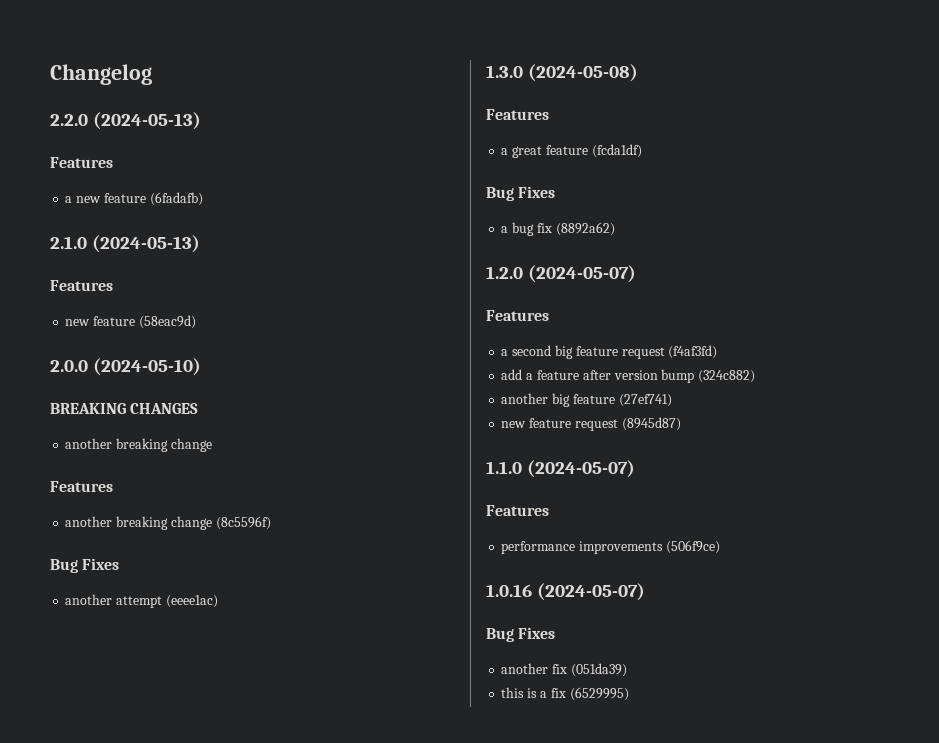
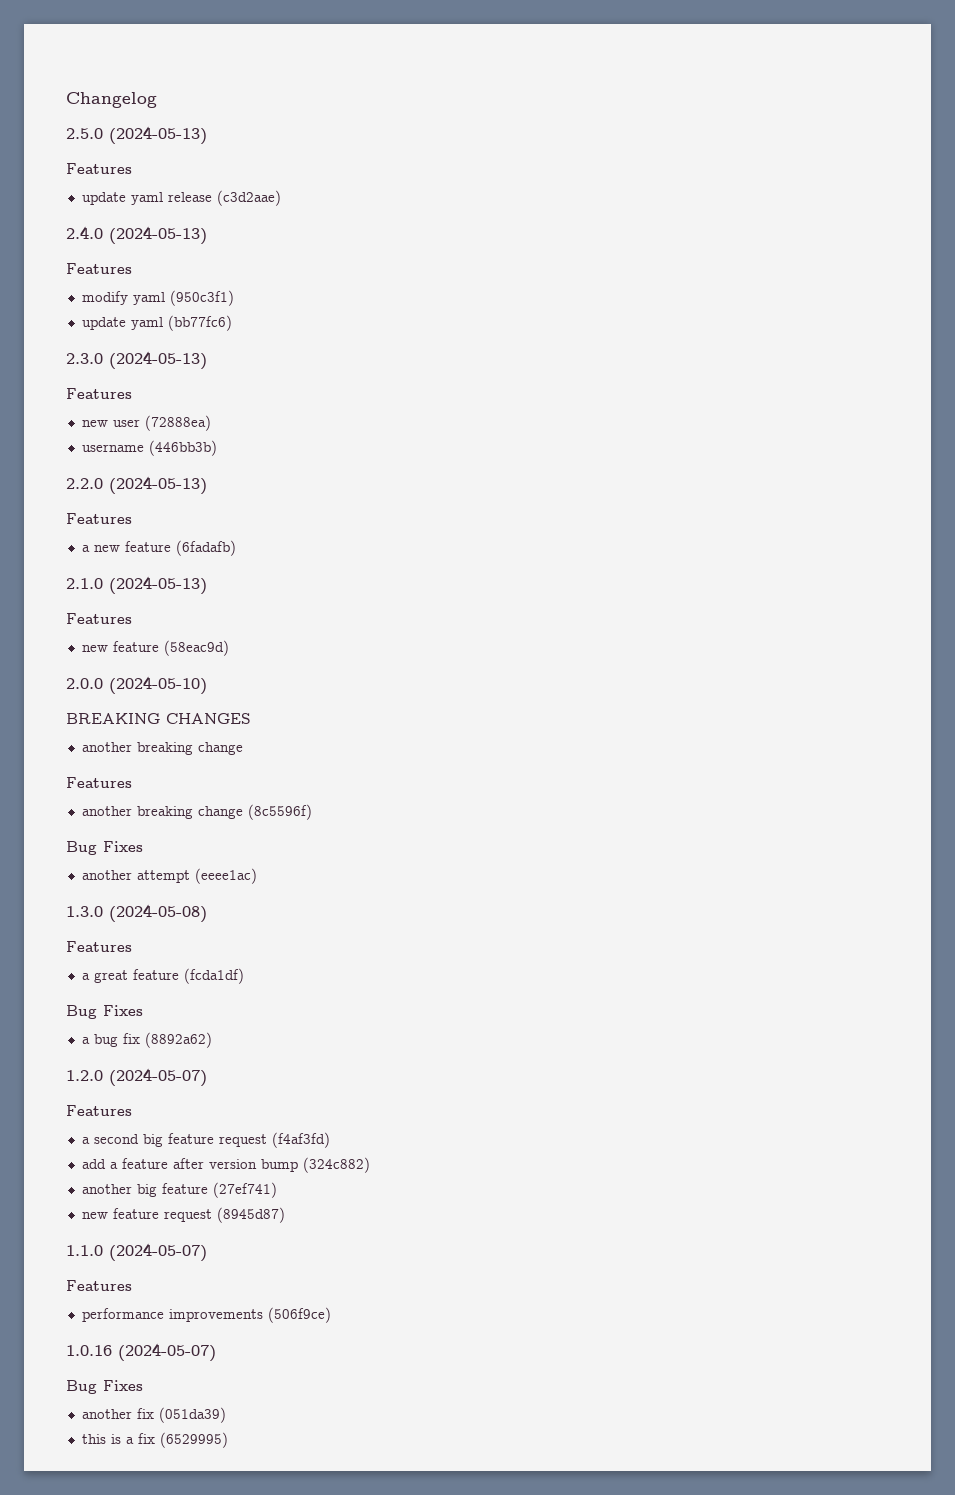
(152, 74) none -> [66,126,207,145] [66,163,132,174] [81,190,281,206] [66,226,207,245] [66,263,132,274] [81,290,234,306] [81,315,232,331] [66,351,207,370] [66,388,132,399] [81,415,211,431] [81,440,217,456] // 2.5.0 (2024-05-13) // Features // update yaml release (c3d2aae) // 2.4.0 (2024-05-13) // Features // modify yaml (950c3f1) // update yaml (bb77fc6) // 2.3.0 (2024-05-13) // Features // new user (72888ea) // username (446bb3b)

